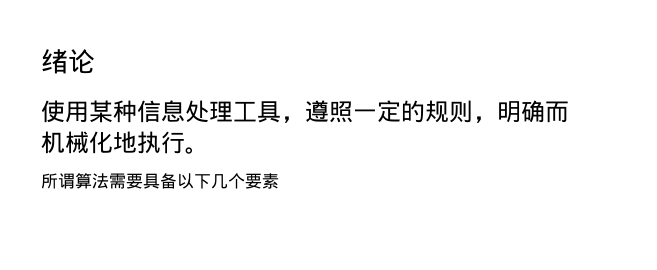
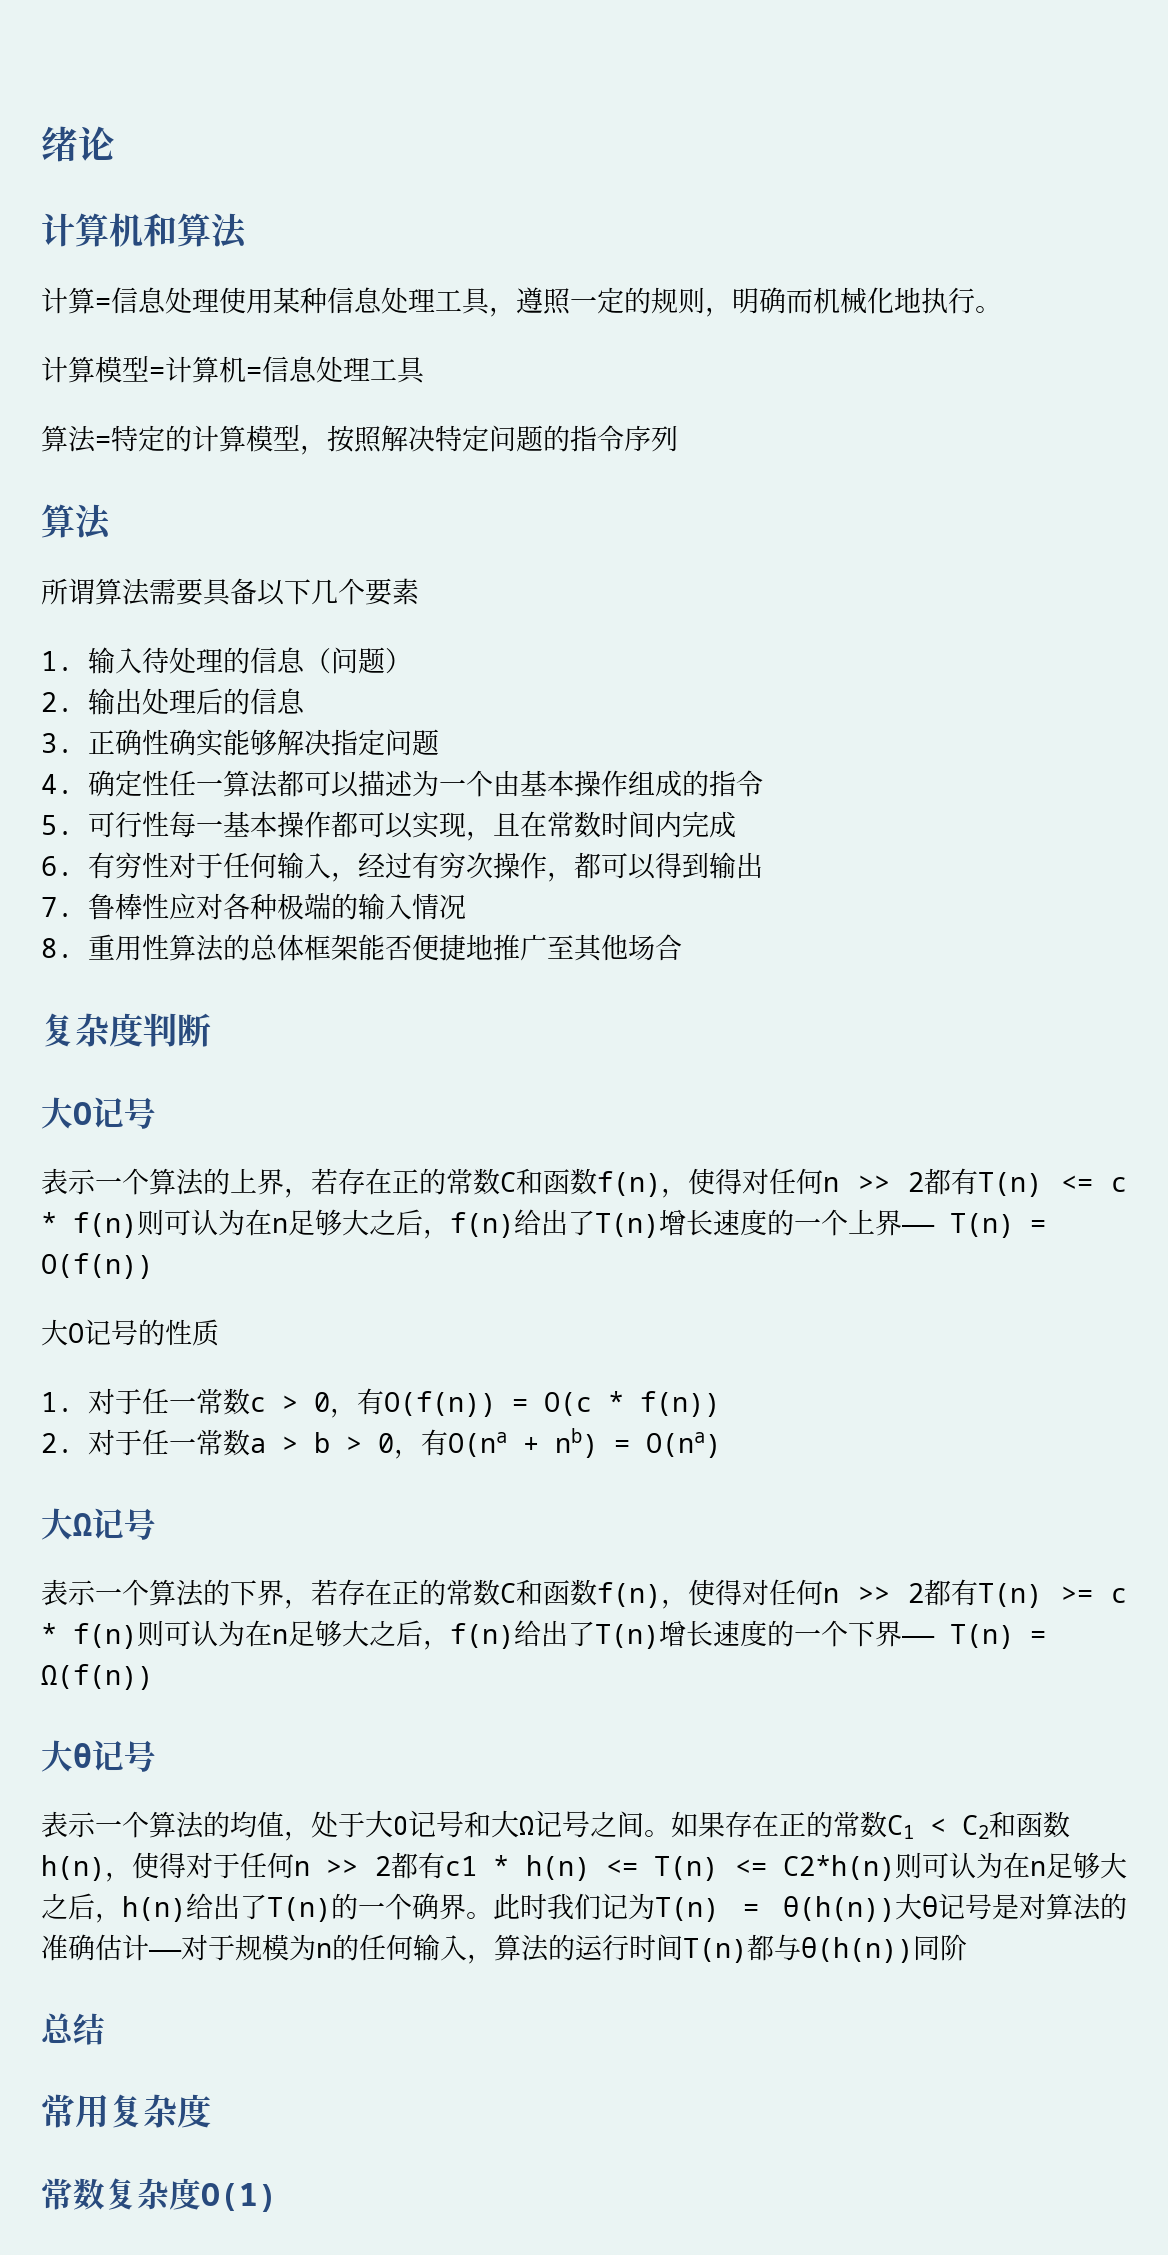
(95, 61) none -> [41,213,248,249] [41,287,219,314] 计算机和算法 // 计算=信息处理
(209, 150) none -> [41,356,425,384] [41,425,678,455] [41,504,112,540] // 计算模型=计算机=信息处理工具 // 算法=特定的计算模型，按照解决特定问题的指令序列 // 算法
(279, 181) none -> [41,647,412,674] [41,688,305,715] [41,729,439,757] [41,770,763,798] [41,811,736,841] [41,852,763,882] [41,893,466,920] [41,934,682,962] [41,1013,211,1047] [41,1097,156,1129] [41,1168,1127,1198] [41,1209,1046,1239] [41,1253,153,1279] [41,1319,219,1346] [41,1388,720,1418] [41,1428,721,1459] [41,1508,156,1540] [41,1579,1127,1609] [41,1620,1046,1650] [41,1664,153,1690] [41,1740,156,1772] [41,1810,1070,1841] [41,1852,1127,1882] [41,1893,1127,1923] [41,1934,967,1964] [41,2013,105,2045] [41,2094,211,2128] [41,2178,277,2212] // 1.输入待处理的信息（问题） // 2.输出处理后的信息 // 3.正确性确实能够解决指定问题 // 4.确定性任一算法都可以描述为一个由基本操作组成的指令 // 5.可行性每一基本操作都可以实现，且在常数时间内完成 // 6.有穷性对于任何输入，经过有穷次操作，都可以得到输出 // 7.鲁棒性应对各种极端的输入情况 // 8.重用性算法的总体框架能否便捷地推广至其他场合 // 复杂度判断 // 大O记号 // 表示一个算法的上界，若存在正的常数C和函数f(n)，使得对任何n >> 2都有T(n) <= c * f(n)则可认为在n足够大之后，f(n)给出了T(n)增长速度的一个上界—— T(n) = O(f(n)) // 大O记号的性质 // 1.对于任一常数c > 0，有O(f(n)) = O(c * f(n)) // 2.对于任一常数a > b > 0，有O(na + nb) = O(na) // 大Ω记号 // 表示一个算法的下界，若存在正的常数C和函数f(n)，使得对任何n >> 2都有T(n) >= c * f(n)则可认为在n足够大之后，f(n)给出了T(n)增长速度的一个下界—— T(n) = Ω(f(n)) // 大θ记号 // 表示一个算法的均值，处于大O记号和大Ω记号之间。如果存在正的常数C1 < C2和函数h(n)，使得对于任何n >> 2都有c1 * h(n) <= T(n) <= C2*h(n)则可认为在n足够大之后，h(n)给出了T(n)的一个确界。此时我们记为T(n) = θ(h(n))大θ记号是对算法的准确估计——对于规模为n的任何输入，算法的运行时间T(n)都与θ(h(n))同阶 // 总结 // 常用复杂度 // 常数复杂度O(1)

